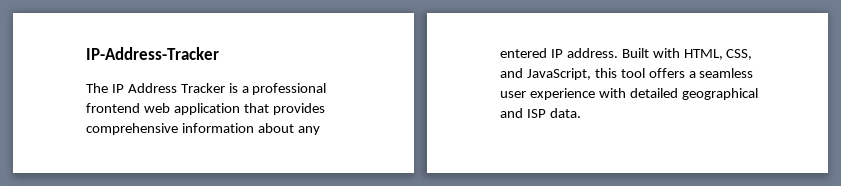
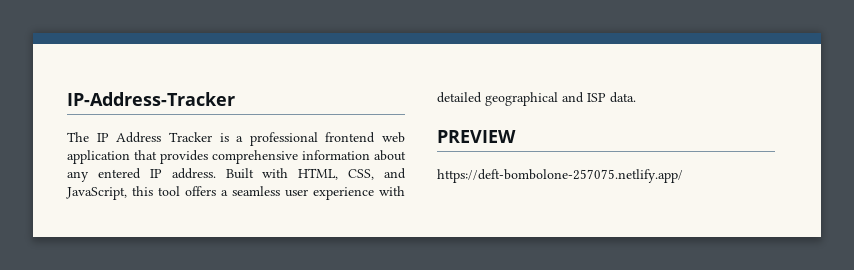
(581, 113) none -> [437,130,516,143] [437,169,683,183] // PREVIEW // https://deft-bombolone-257075.netlify.app/

